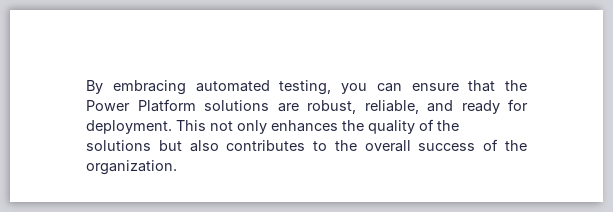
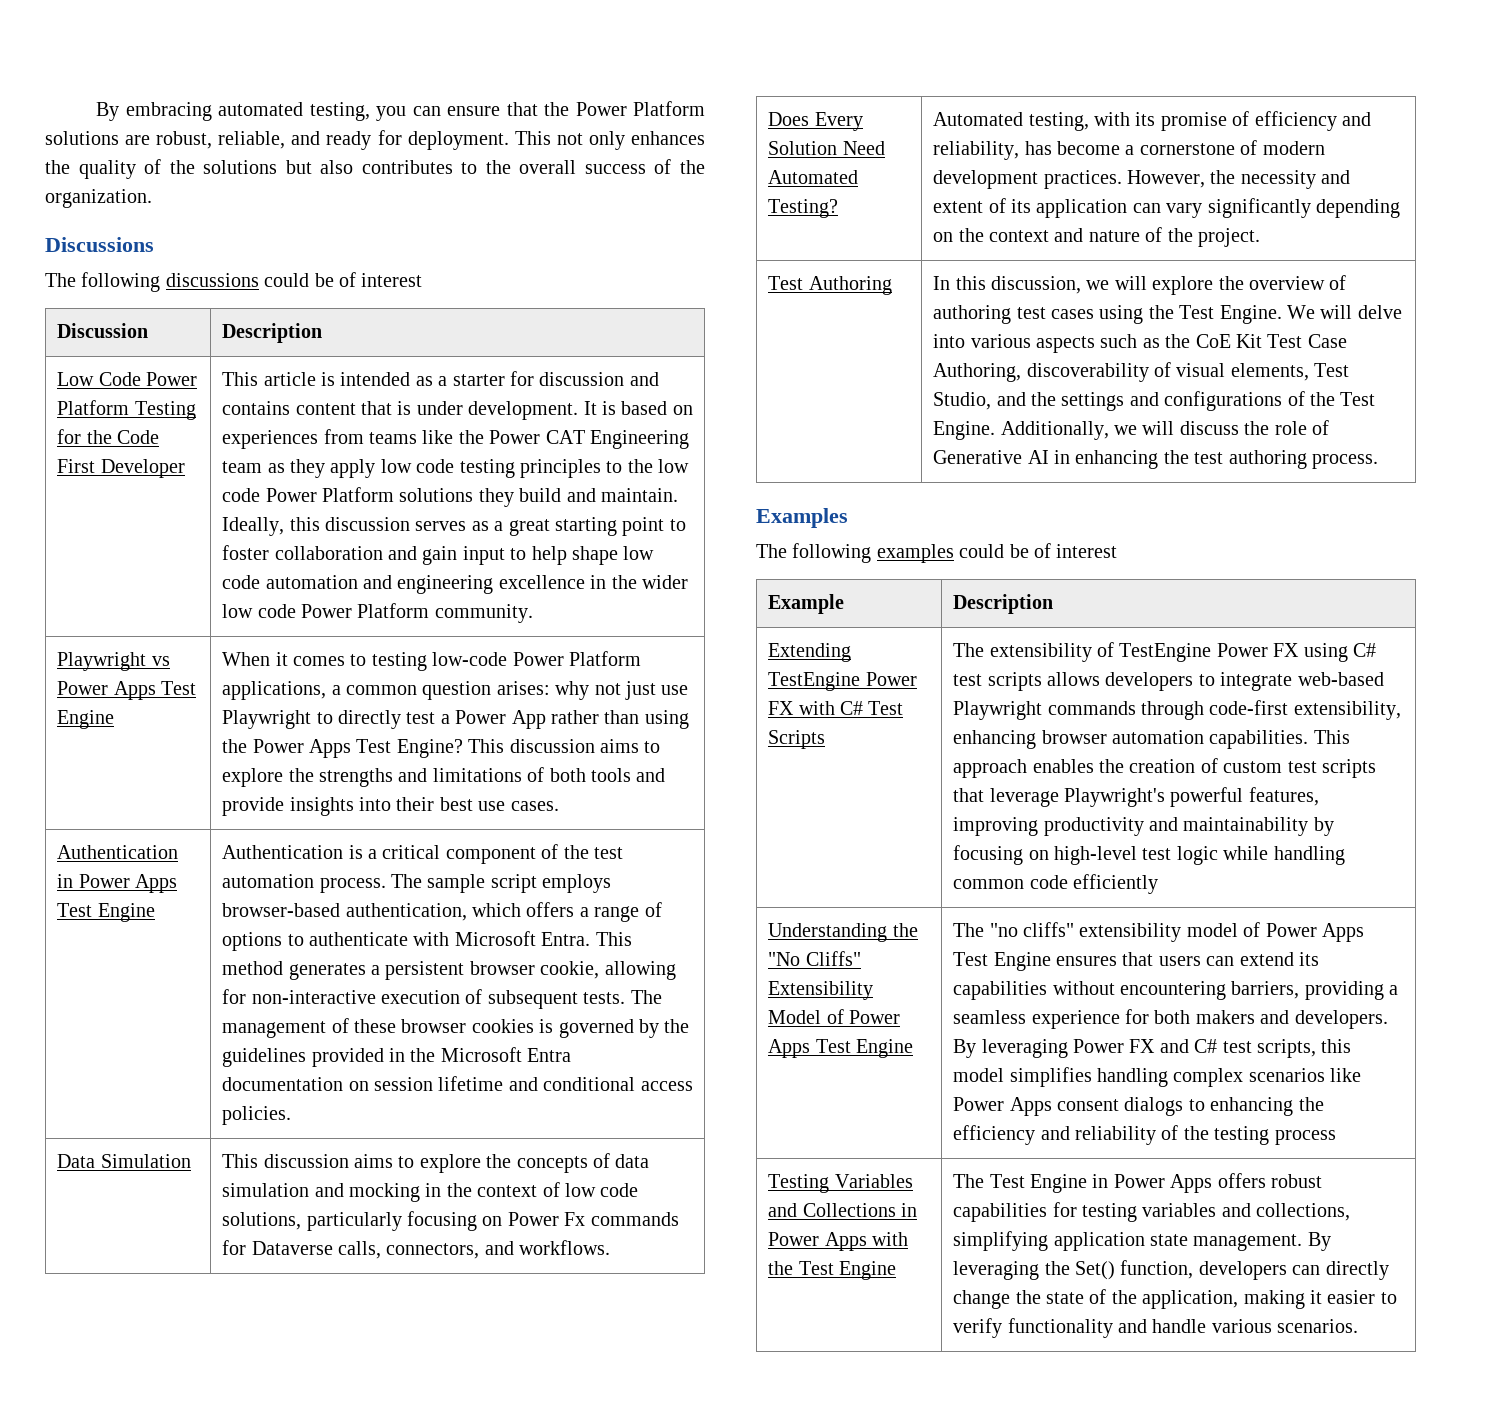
(177, 167) none -> [45,237,154,252] [45,272,423,292] [57,323,149,338] [222,323,323,343] [57,372,197,386] [57,400,196,420] [57,429,159,444] [57,459,185,478] [222,371,659,386] [222,401,693,420] [222,429,689,449] [222,459,690,478] [222,487,678,507] [222,517,686,536] [222,545,655,565] [222,575,688,594] [222,603,533,623] [57,652,170,671] [57,681,196,700] [57,710,115,729] [222,651,641,671] [222,681,689,700] [222,710,689,729] [222,739,661,758] [222,767,666,787] [222,797,559,816] [57,845,179,859] [57,874,177,893] [57,903,155,922] [222,844,623,864] [222,874,612,893] [222,902,662,922] [222,931,632,951] [222,961,676,980] [222,989,662,1009] [222,1018,690,1038] [222,1047,572,1067] [222,1076,693,1091] [222,1106,292,1125] [57,1154,191,1168] [222,1153,650,1173] [222,1182,639,1202] [222,1211,679,1231] [222,1240,611,1259] [768,112,863,131] [768,141,885,155] [768,170,859,184] [768,199,839,218] [933,111,1371,131] [933,140,1325,160] [933,170,1351,189] [933,198,1400,218] [933,227,1260,247] [768,276,892,295] [933,275,1347,295] [933,305,1402,324] [933,334,1347,353] [933,362,1350,382] [933,391,1376,411] [933,420,1329,440] [933,450,1378,469] [756,508,848,528] [756,543,1118,563] [768,594,845,614] [953,594,1054,614] [768,643,852,662] [768,672,917,691] [768,701,904,715] [768,730,826,749] [953,642,1376,662] [953,672,1384,691] [953,700,1401,720] [953,730,1350,749] [953,758,1376,778] [953,787,1319,807] [953,817,1334,836] [953,845,1345,865] [953,874,1158,894] [768,923,918,942] [768,951,861,966] [768,981,874,1000] [768,1009,900,1024] [768,1039,913,1058] [953,922,1364,942] [953,952,1319,971] [953,981,1399,1000] [953,1009,1388,1029] [953,1039,1352,1058] [953,1067,1362,1087] [953,1097,1324,1116] [953,1125,1336,1145] [768,1174,913,1193] [768,1203,917,1217] [768,1232,908,1251] [768,1261,896,1280] [953,1173,1322,1193] [953,1202,1351,1222] [953,1231,1331,1251] [953,1260,1389,1280] [953,1289,1397,1309] [953,1318,1359,1338] // Discussions // The following discussions could be of interest // Discussion | Description // Low Code Power Platform Testing for the Code First Developer | This article is intended as a starter for discussion and contains content that is under development. It is based on experiences from teams like the Power CAT Engineering team as they apply low code testing principles to the low code Power Platform solutions they build and maintain. Ideally, this discussion serves as a great starting point to foster collaboration and gain input to help shape low code automation and engineering excellence in the wider low code Power Platform community. // Playwright vs Power Apps Test Engine | When it comes to testing low-code Power Platform applications, a common question arises: why not just use Playwright to directly test a Power App rather than using the Power Apps Test Engine? This discussion aims to explore the strengths and limitations of both tools and provide insights into their best use cases. // Authentication in Power Apps Test Engine | Authentication is a critical component of the test automation process. The sample script employs browser-based authentication, which offers a range of options to authenticate with Microsoft Entra. This method generates a persistent browser cookie, allowing for non-interactive execution of subsequent tests. The management of these browser cookies is governed by the guidelines provided in the Microsoft Entra documentation on session lifetime and conditional access policies. // Data Simulation | This discussion aims to explore the concepts of data simulation and mocking in the context of low code solutions, particularly focusing on Power Fx commands for Dataverse calls, connectors, and workflows. // Does Every Solution Need Automated Testing? | Automated testing, with its promise of efficiency and reliability, has become a cornerstone of modern development practices. However, the necessity and extent of its application can vary significantly depending on the context and nature of the project. // Test Authoring | In this discussion, we will explore the overview of authoring test cases using the Test Engine. We will delve into various aspects such as the CoE Kit Test Case Authoring, discoverability of visual elements, Test Studio, and the settings and configurations of the Test Engine. Additionally, we will discuss the role of Generative AI in enhancing the test authoring process. // Examples // The following examples could be of interest // Example | Description // Extending TestEngine Power FX with C# Test Scripts | The extensibility of TestEngine Power FX using C# test scripts allows developers to integrate web-based Playwright commands through code-first extensibility, enhancing browser automation capabilities. This approach enables the creation of custom test scripts that leverage Playwright's powerful features, improving productivity and maintainability by focusing on high-level test logic while handling common code efficiently // Understanding the "No Cliffs" Extensibility Model of Power Apps Test Engine | The "no cliffs" extensibility model of Power Apps Test Engine ensures that users can extend its capabilities without encountering barriers, providing a seamless experience for both makers and developers. By leveraging Power FX and C# test scripts, this model simplifies handling complex scenarios like Power Apps consent dialogs to enhancing the efficiency and reliability of the testing process // Testing Variables and Collections in Power Apps with the Test Engine | The Test Engine in Power Apps offers robust capabilities for testing variables and collections, simplifying application state management. By leveraging the Set() function, developers can directly change the state of the application, making it easier to verify functionality and handle various scenarios.

